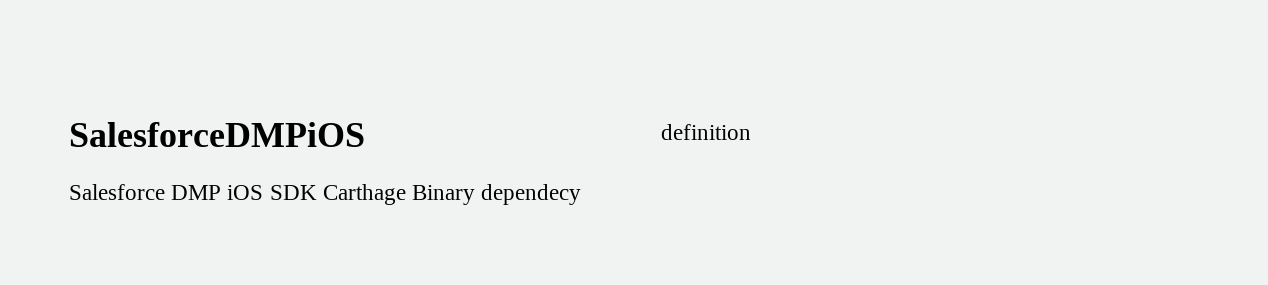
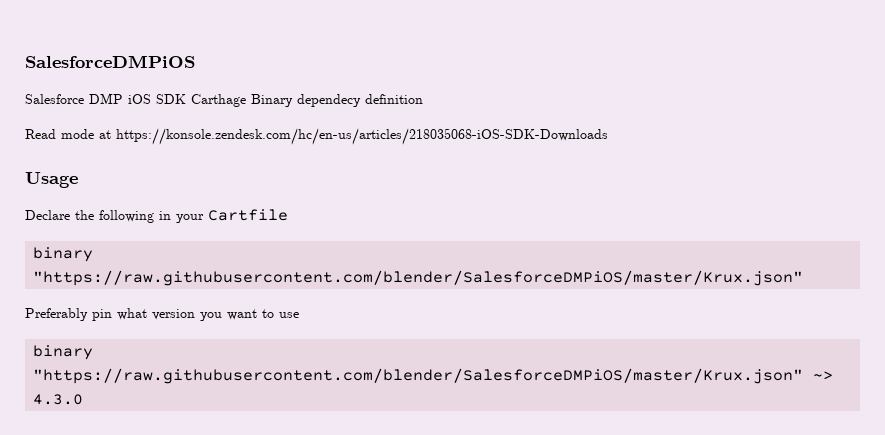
(751, 132) none -> [25,128,608,145] [25,172,78,188] [25,209,288,223] [33,247,94,262] [33,270,804,286] [25,308,299,321] [33,345,94,360] [33,368,834,384] [33,394,84,405] // Read mode at https://konsole.zendesk.com/hc/en-us/articles/218035068-iOS-SDK-Downloads // Usage // Declare the following in your Cartfile // binary "https://raw.githubusercontent.com/blender/SalesforceDMPiOS/master/Krux.json" // Preferably pin what version you want to use // binary "https://raw.githubusercontent.com/blender/SalesforceDMPiOS/master/Krux.json" ~> 4.3.0

